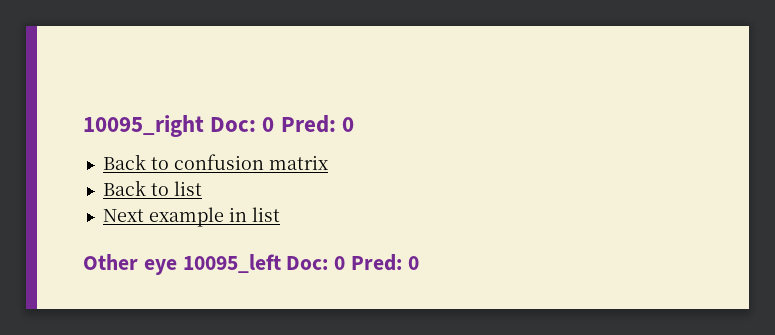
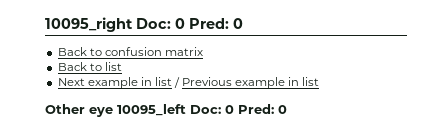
(280, 214) none -> [174,77,320,89] / Previous example in list

